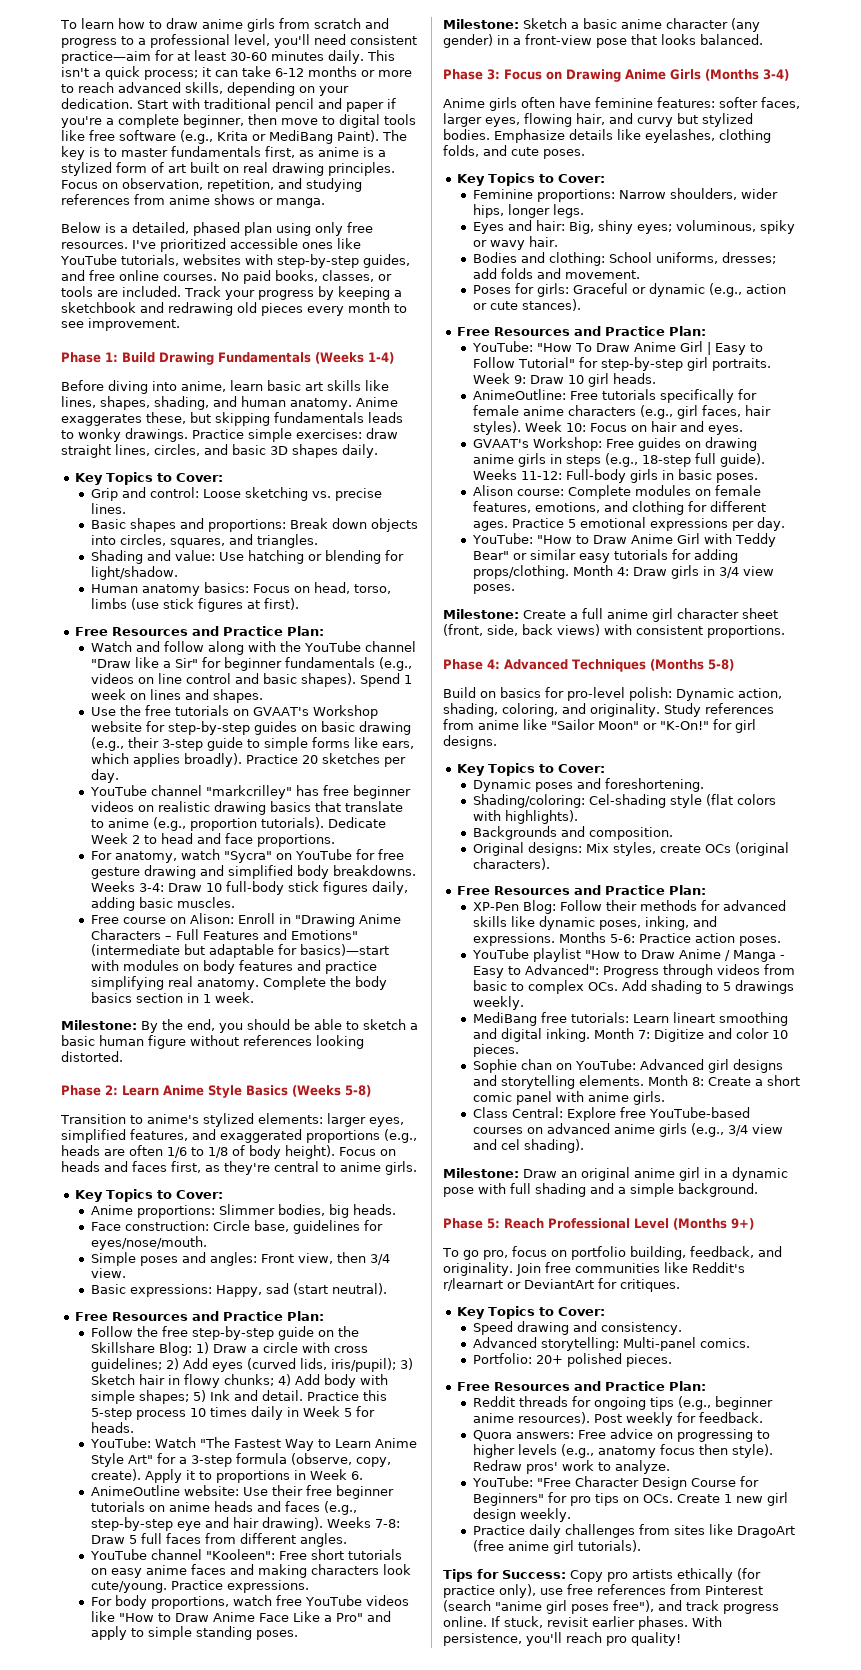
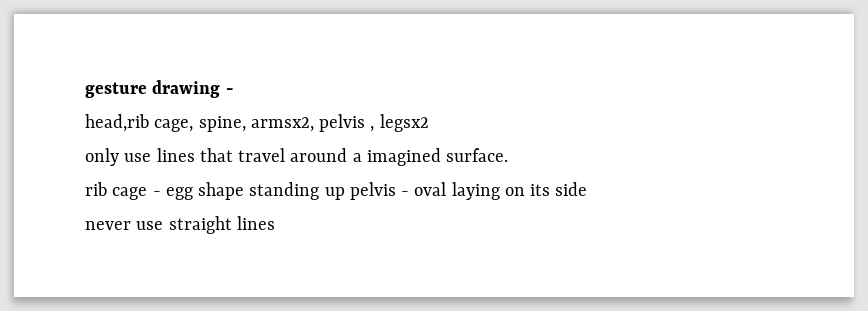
[60,18,389,32] [61,34,417,48] [61,50,395,64] [61,66,412,80] [61,82,349,96] [61,98,396,112] [61,114,416,128] [61,130,407,144] [61,146,386,160] [61,162,395,176] [61,178,362,192] [61,194,325,208] [61,222,373,236] [61,238,361,252] [60,254,410,268] [61,270,392,284] [61,286,402,300] [61,302,407,316] [61,318,180,331] [61,352,394,365] [61,380,389,394] [61,396,398,410] [61,412,403,426] [61,428,398,442] [61,444,378,458] [74,472,223,485] [90,487,382,501] [90,503,126,514] [90,518,418,532] [90,534,318,548] [90,550,404,564] [90,566,178,580] [90,582,391,596] [90,598,299,612] [74,626,324,636] [90,641,416,655] [90,657,412,671] [90,673,412,687] [90,689,263,703] [90,705,378,719] [90,721,411,735] [90,737,414,751] [90,753,406,767] [90,769,119,783] [89,785,411,799] [90,801,403,815] [90,817,386,831] [90,833,335,847] [90,849,404,863] [90,865,416,879] [90,881,408,895] [90,897,235,911] [90,913,401,927] [90,929,358,940] [90,944,389,958] [90,960,377,974] [90,976,387,990] [90,992,254,1003] [61,1019,418,1033] [61,1035,364,1049] [61,1051,123,1062] [61,1085,371,1098] [60,1113,404,1127] [61,1129,417,1143] [61,1145,396,1159] [61,1161,417,1175] [74,1189,223,1202] [90,1204,396,1218] [90,1220,383,1234] [90,1236,207,1250] [90,1252,390,1266] [90,1268,126,1278] [90,1283,387,1297] [74,1311,324,1321] [90,1326,359,1340] [90,1342,368,1356] [90,1358,413,1372] [90,1374,388,1388] [90,1390,387,1404] [90,1406,375,1420] [90,1422,134,1433] [89,1437,417,1451] [90,1453,391,1467] [90,1469,363,1483] [90,1485,394,1499] [90,1501,357,1515] [90,1517,400,1531] [90,1533,347,1547] [89,1549,402,1560] [90,1564,411,1578] [90,1580,309,1593] [90,1595,409,1609] [90,1611,391,1622] [90,1626,298,1640] [443,18,760,32] [443,34,763,48] [443,69,789,82] [443,97,800,111] [443,113,753,127] [443,129,771,143] [443,145,585,159] [456,173,605,186] [472,188,778,202] [472,204,584,218] [472,220,795,234] [472,236,558,250] [472,252,776,266] [472,268,640,279] [472,283,786,297] [472,299,581,311] [456,326,706,336] [471,341,763,355] [472,357,771,371] [472,373,656,387] [472,389,757,403] [472,405,771,419] [472,421,743,435] [472,437,757,451] [472,453,765,467] [472,469,758,483] [472,485,761,499] [472,501,766,515] [472,517,785,531] [471,533,776,547] [472,549,738,563] [472,565,774,579] [472,584,515,594] [443,608,778,622] [443,624,785,638] [443,659,734,672] [443,687,782,701] [443,703,774,717] [443,719,756,733] [443,735,497,749] [456,763,605,776] [472,778,704,792] [472,794,776,808] [472,810,578,824] [472,826,673,840] [472,842,789,856] [472,858,550,870] [456,885,706,895] [472,900,786,914] [472,916,717,930] [472,932,781,946] [471,948,785,962] [472,964,795,978] [472,980,794,994] [472,996,524,1010] [472,1012,788,1026] [472,1028,788,1042] [472,1044,519,1057] [472,1059,783,1073] [472,1075,800,1089] [472,1091,665,1105] [472,1107,750,1121] [472,1123,783,1137] [472,1139,584,1153] [443,1167,788,1181] [443,1183,758,1197] [443,1218,754,1230] [442,1246,782,1260] [443,1262,745,1276] [443,1278,680,1292] [456,1306,605,1319] [472,1321,682,1335] [472,1337,750,1351] [472,1353,672,1367] [456,1381,706,1391] [472,1396,773,1410] [472,1412,763,1426] [472,1428,770,1442] [472,1444,773,1458] [472,1460,670,1474] [471,1476,759,1490] [472,1492,788,1506] [472,1508,571,1522] [472,1524,795,1538] [472,1540,641,1554] [443,1568,761,1582] [443,1584,763,1598] [443,1600,779,1614] [443,1616,722,1630] [443,1632,681,1646] To learn how to draw anime girls from scratch and progress to a professional level, you'll need consistent practice—aim for at least 30-60 minutes daily. This isn't a quick process; it can take 6-12 months or more to reach advanced skills, depending on your dedication. Start with traditional pencil and paper if you're a complete beginner, then move to digital tools like free software (e.g., Krita or MediBang Paint). The key is to master fundamentals first, as anime is a stylized form of art built on real drawing principles. Focus on observation, repetition, and studying references from anime shows or manga. // Below is a detailed, phased plan using only free resources. I've prioritized accessible ones like YouTube tutorials, websites with step-by-step guides, and free online courses. No paid books, classes, or tools are included. Track your progress by keeping a sketchbook and redrawing old pieces every month to see improvement. // Phase 1: Build Drawing Fundamentals (Weeks 1-4) // Before diving into anime, learn basic art skills like lines, shapes, shading, and human anatomy. Anime exaggerates these, but skipping fundamentals leads to wonky drawings. Practice simple exercises: draw straight lines, circles, and basic 3D shapes daily. // Key Topics to Cover: // Grip and control: Loose sketching vs. precise lines. // Basic shapes and proportions: Break down objects into circles, squares, and triangles. // Shading and value: Use hatching or blending for light/shadow. // Human anatomy basics: Focus on head, torso, limbs (use stick figures at first). // Free Resources and Practice Plan: // Watch and follow along with the YouTube channel "Draw like a Sir" for beginner fundamentals (e.g., videos on line control and basic shapes). Spend 1 week on lines and shapes. // Use the free tutorials on GVAAT's Workshop website for step-by-step guides on basic drawing (e.g., their 3-step guide to simple forms like ears, which applies broadly). Practice 20 sketches per day. // YouTube channel "markcrilley" has free beginner videos on realistic drawing basics that translate to anime (e.g., proportion tutorials). Dedicate Week 2 to head and face proportions. // For anatomy, watch "Sycra" on YouTube for free gesture drawing and simplified body breakdowns. Weeks 3-4: Draw 10 full-body stick figures daily, adding basic muscles. // Free course on Alison: Enroll in "Drawing Anime Characters – Full Features and Emotions" (intermediate but adaptable for basics)—start with modules on body features and practice simplifying real anatomy. Complete the body basics section in 1 week. // Milestone: By the end, you should be able to sketch a basic human figure without references looking distorted. // Phase 2: Learn Anime Style Basics (Weeks 5-8) // Transition to anime's stylized elements: larger eyes, simplified features, and exaggerated proportions (e.g., heads are often 1/6 to 1/8 of body height). Focus on heads and faces first, as they're central to anime girls. // Key Topics to Cover: // Anime proportions: Slimmer bodies, big heads. // Face construction: Circle base, guidelines for eyes/nose/mouth. // Simple poses and angles: Front view, then 3/4 view. // Basic expressions: Happy, sad (start neutral). // Free Resources and Practice Plan: // Follow the free step-by-step guide on the Skillshare Blog: 1) Draw a circle with cross guidelines; 2) Add eyes (curved lids, iris/pupil); 3) Sketch hair in flowy chunks; 4) Add body with simple shapes; 5) Ink and detail. Practice this 5-step process 10 times daily in Week 5 for heads. // YouTube: Watch "The Fastest Way to Learn Anime Style Art" for a 3-step formula (observe, copy, create). Apply it to proportions in Week 6. // AnimeOutline website: Use their free beginner tutorials on anime heads and faces (e.g., step-by-step eye and hair drawing). Weeks 7-8: Draw 5 full faces from different angles. // YouTube channel "Kooleen": Free short tutorials on easy anime faces and making characters look cute/young. Practice expressions. // For body proportions, watch free YouTube videos like "How to Draw Anime Face Like a Pro" and apply to simple standing poses. // Milestone: Sketch a basic anime character (any gender) in a front-view pose that looks balanced. // Phase 3: Focus on Drawing Anime Girls (Months 3-4) // Anime girls often have feminine features: softer faces, larger eyes, flowing hair, and curvy but stylized bodies. Emphasize details like eyelashes, clothing folds, and cute poses. // Key Topics to Cover: // Feminine proportions: Narrow shoulders, wider hips, longer legs. // Eyes and hair: Big, shiny eyes; voluminous, spiky or wavy hair. // Bodies and clothing: School uniforms, dresses; add folds and movement. // Poses for girls: Graceful or dynamic (e.g., action or cute stances). // Free Resources and Practice Plan: // YouTube: "How To Draw Anime Girl | Easy to Follow Tutorial" for step-by-step girl portraits. Week 9: Draw 10 girl heads. // AnimeOutline: Free tutorials specifically for female anime characters (e.g., girl faces, hair styles). Week 10: Focus on hair and eyes. // GVAAT's Workshop: Free guides on drawing anime girls in steps (e.g., 18-step full guide). Weeks 11-12: Full-body girls in basic poses. // Alison course: Complete modules on female features, emotions, and clothing for different ages. Practice 5 emotional expressions per day. // YouTube: "How to Draw Anime Girl with Teddy Bear" or similar easy tutorials for adding props/clothing. Month 4: Draw girls in 3/4 view poses. // Milestone: Create a full anime girl character sheet (front, side, back views) with consistent proportions. // Phase 4: Advanced Techniques (Months 5-8) // Build on basics for pro-level polish: Dynamic action, shading, coloring, and originality. Study references from anime like "Sailor Moon" or "K-On!" for girl designs. // Key Topics to Cover: // Dynamic poses and foreshortening. // Shading/coloring: Cel-shading style (flat colors with highlights). // Backgrounds and composition. // Original designs: Mix styles, create OCs (original characters). // Free Resources and Practice Plan: // XP-Pen Blog: Follow their methods for advanced skills like dynamic poses, inking, and expressions. Months 5-6: Practice action poses. // YouTube playlist "How to Draw Anime / Manga - Easy to Advanced": Progress through videos from basic to complex OCs. Add shading to 5 drawings weekly. // MediBang free tutorials: Learn lineart smoothing and digital inking. Month 7: Digitize and color 10 pieces. // Sophie chan on YouTube: Advanced girl designs and storytelling elements. Month 8: Create a short comic panel with anime girls. // Class Central: Explore free YouTube-based courses on advanced anime girls (e.g., 3/4 view and cel shading). // Milestone: Draw an original anime girl in a dynamic pose with full shading and a simple background. // Phase 5: Reach Professional Level (Months 9+) // To go pro, focus on portfolio building, feedback, and originality. Join free communities like Reddit's r/learnart or DeviantArt for critiques. // Key Topics to Cover: // Speed drawing and consistency. // Advanced storytelling: Multi-panel comics. // Portfolio: 20+ polished pieces. // Free Resources and Practice Plan: // Reddit threads for ongoing tips (e.g., beginner anime resources). Post weekly for feedback. // Quora answers: Free advice on progressing to higher levels (e.g., anatomy focus then style). Redraw pros' work to analyze. // YouTube: "Free Character Design Course for Beginners" for pro tips on OCs. Create 1 new girl design weekly. // Practice daily challenges from sites like DragoArt (free anime girl tutorials). // Tips for Success: Copy pro artists ethically (for practice only), use free references from Pinterest (search "anime girl poses free"), and track progress online. If stuck, revisit earlier phases. With persistence, you'll reach pro quality! -> [85,80,234,98] [85,114,429,132] [85,148,509,166] [85,182,588,200] [85,216,275,234] gesture drawing - // head,rib cage, spine, armsx2, pelvis , legsx2 // only use lines that travel around a imagined surface. // rib cage - egg shape standing up pelvis - oval laying on its side // never use straight lines

